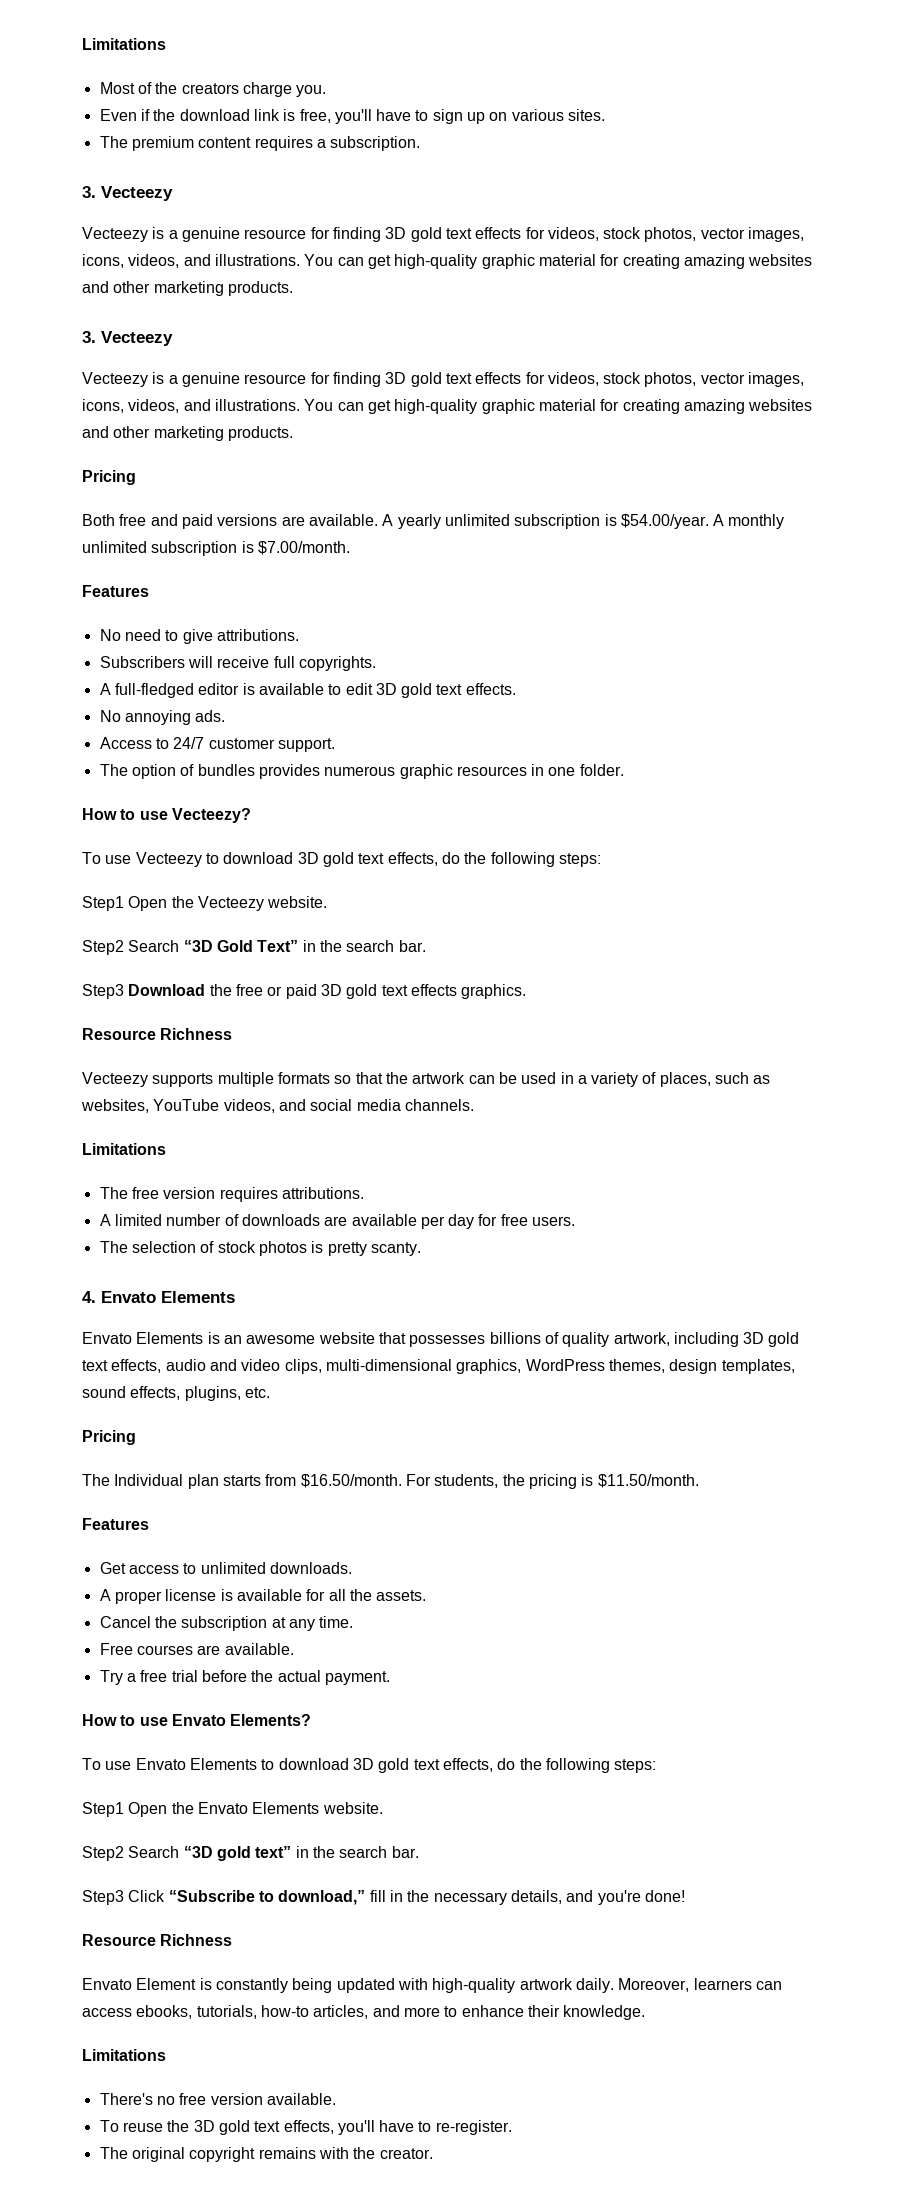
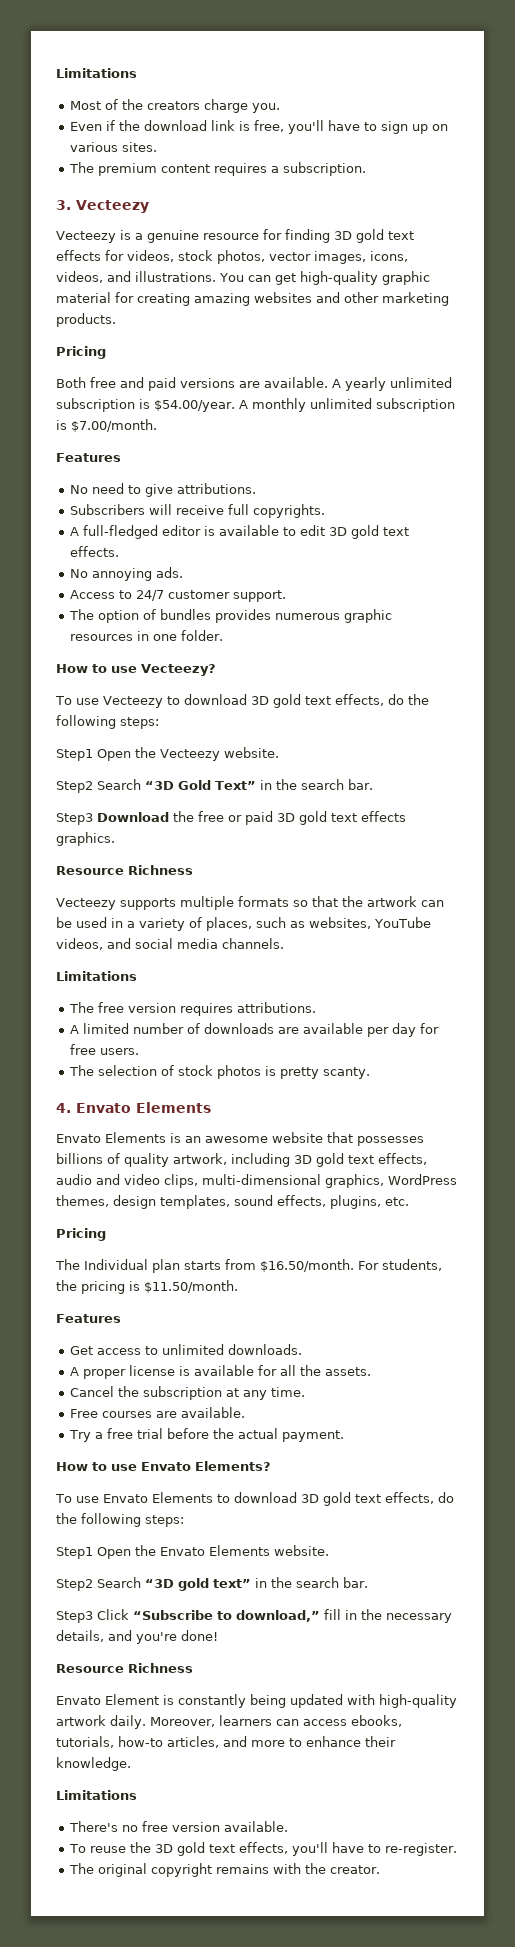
[82,331,173,346] [82,372,805,387] [82,399,813,414] [82,426,293,441] // 3. Vecteezy // Vecteezy is a genuine resource for finding 3D gold text effects for videos, stock photos, vector images, icons, videos, and illustrations. You can get high-quality graphic material for creating amazing websites and other marketing products. -> (116, 320) none

